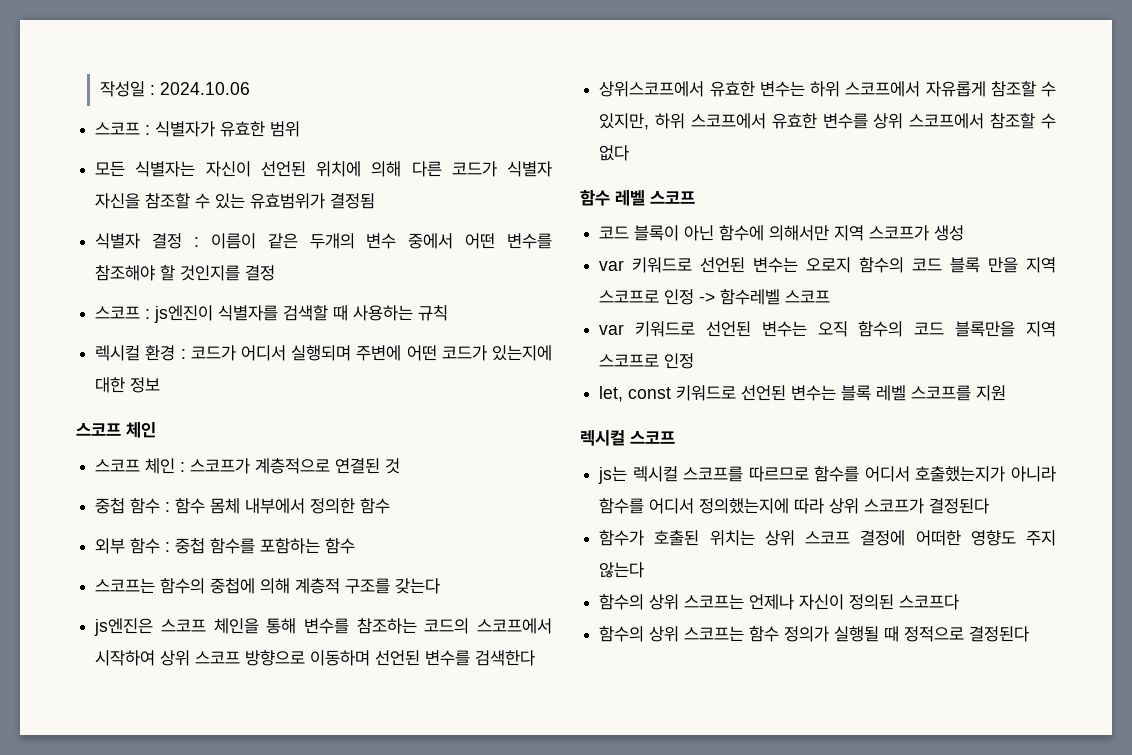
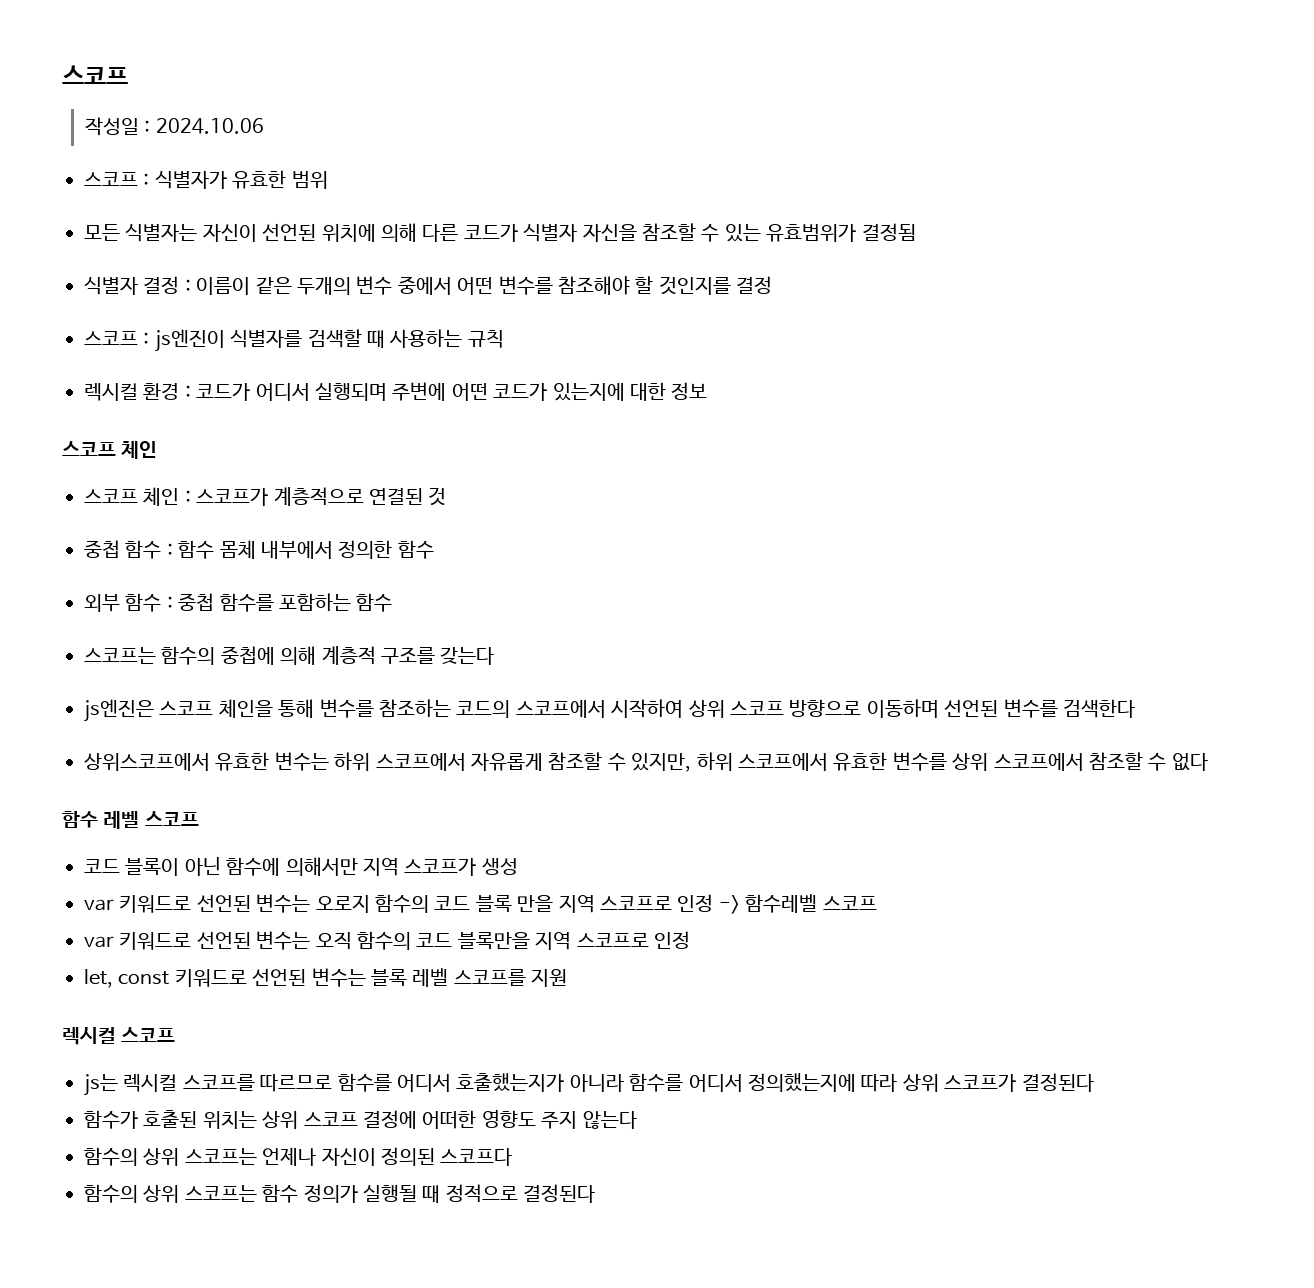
(99, 89) none -> [62,65,128,84] 스코프 //

